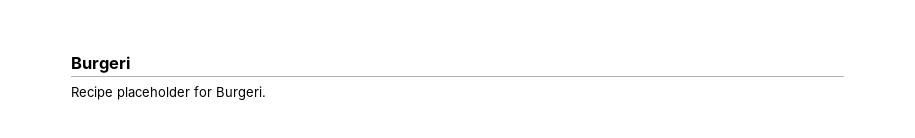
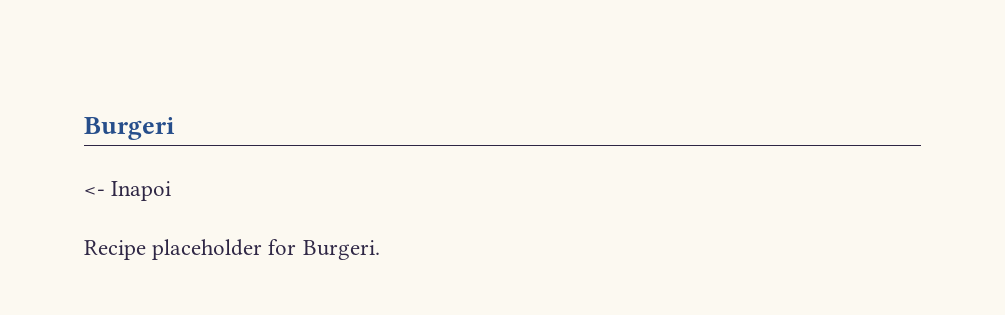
(130, 64) none -> [84,181,172,201] // <- Inapoi

